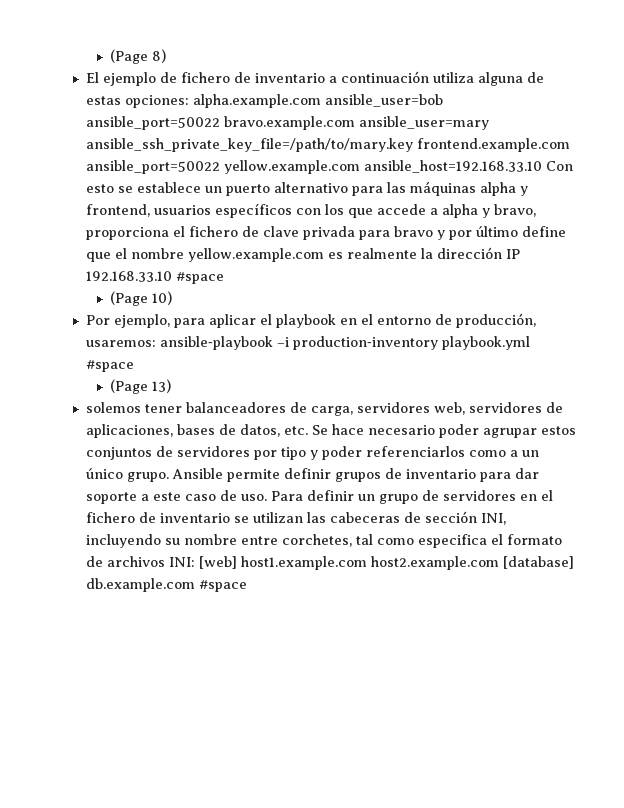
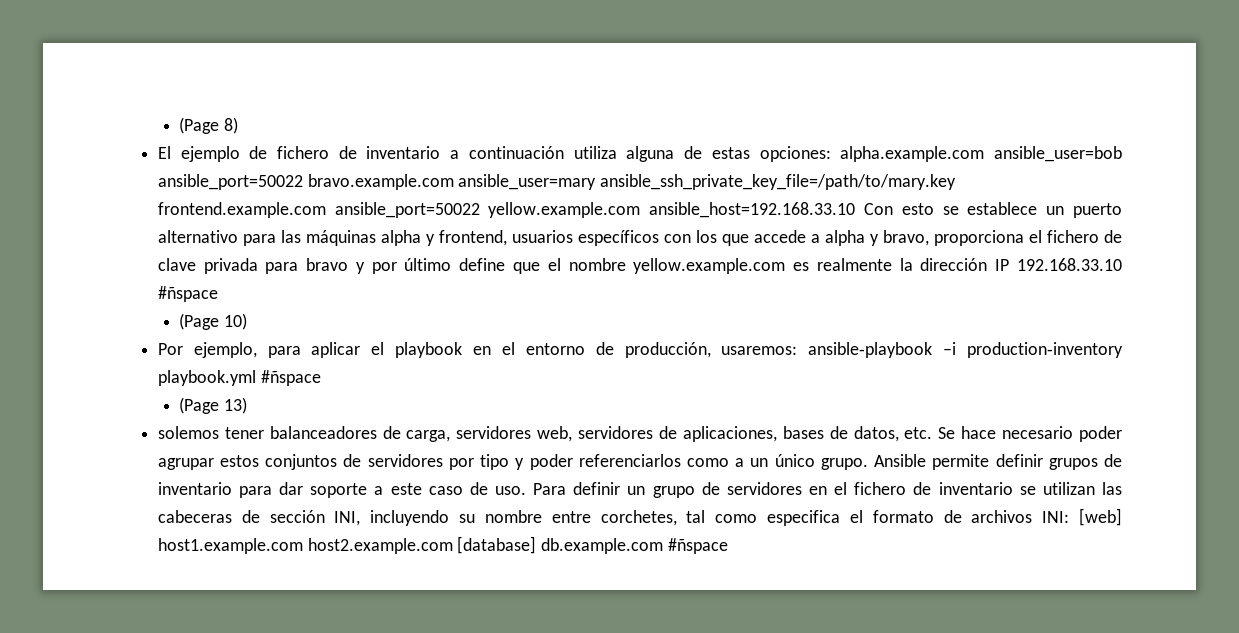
[175,272,224,284] #space -> [157,286,218,302] #ñspace
[85,360,134,372] #space -> [260,370,321,386] #ñspace
[198,580,247,592] #space -> [667,538,728,554] #ñspace

